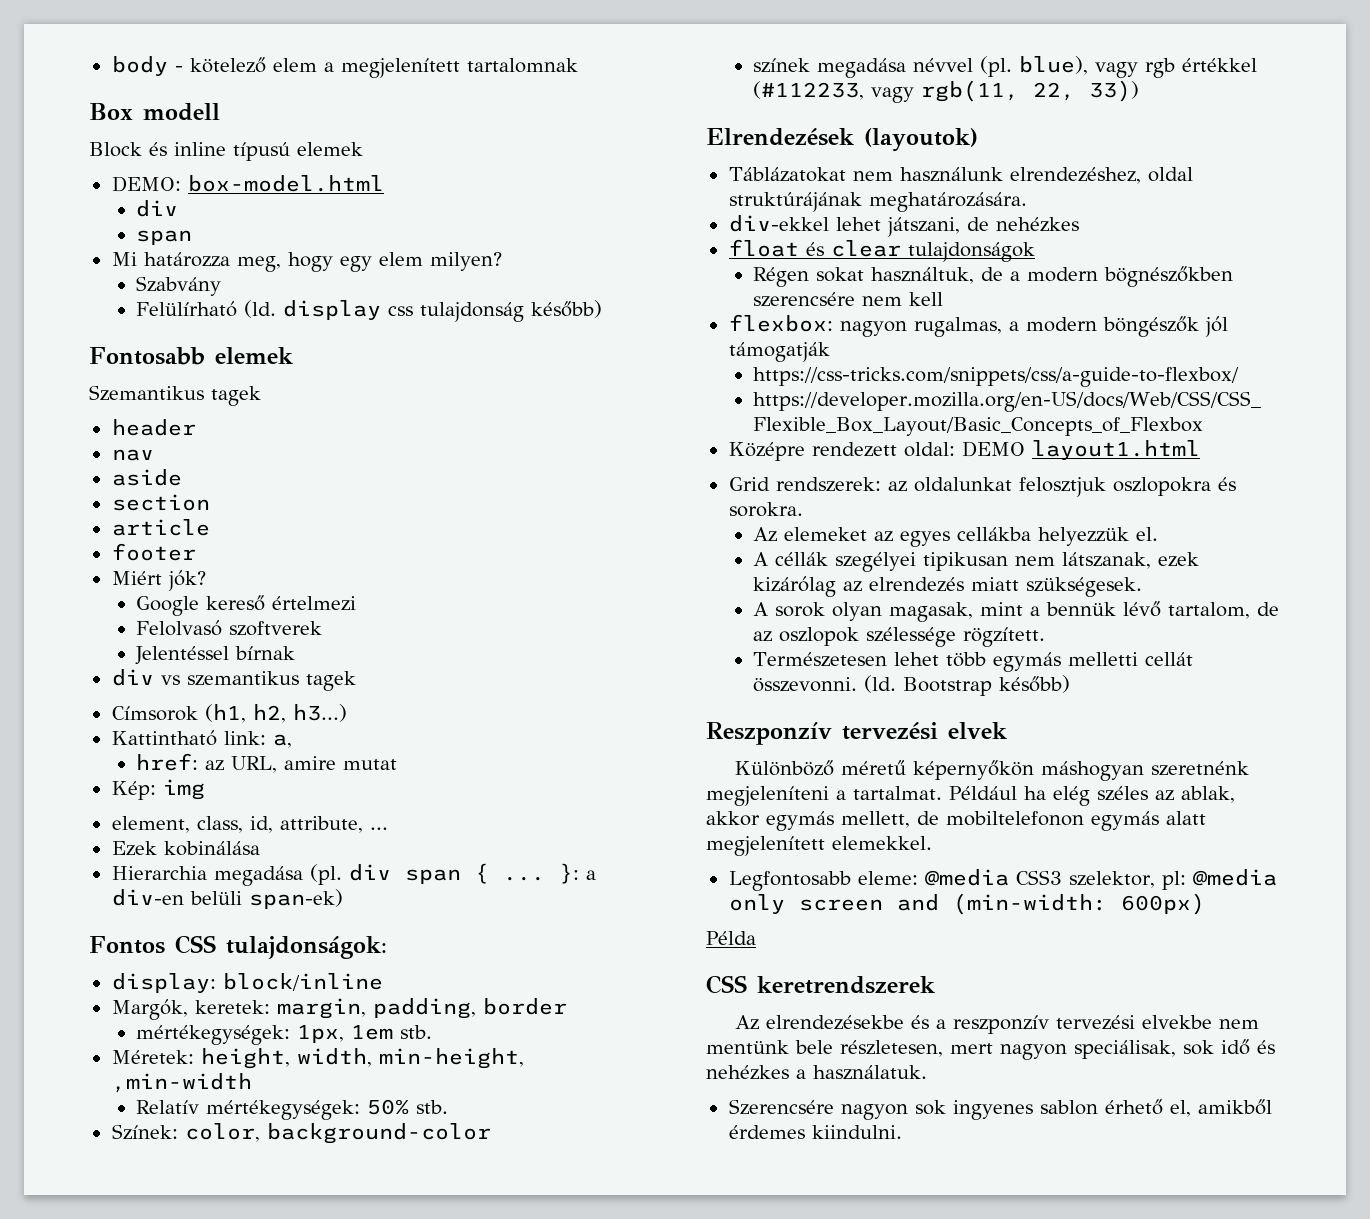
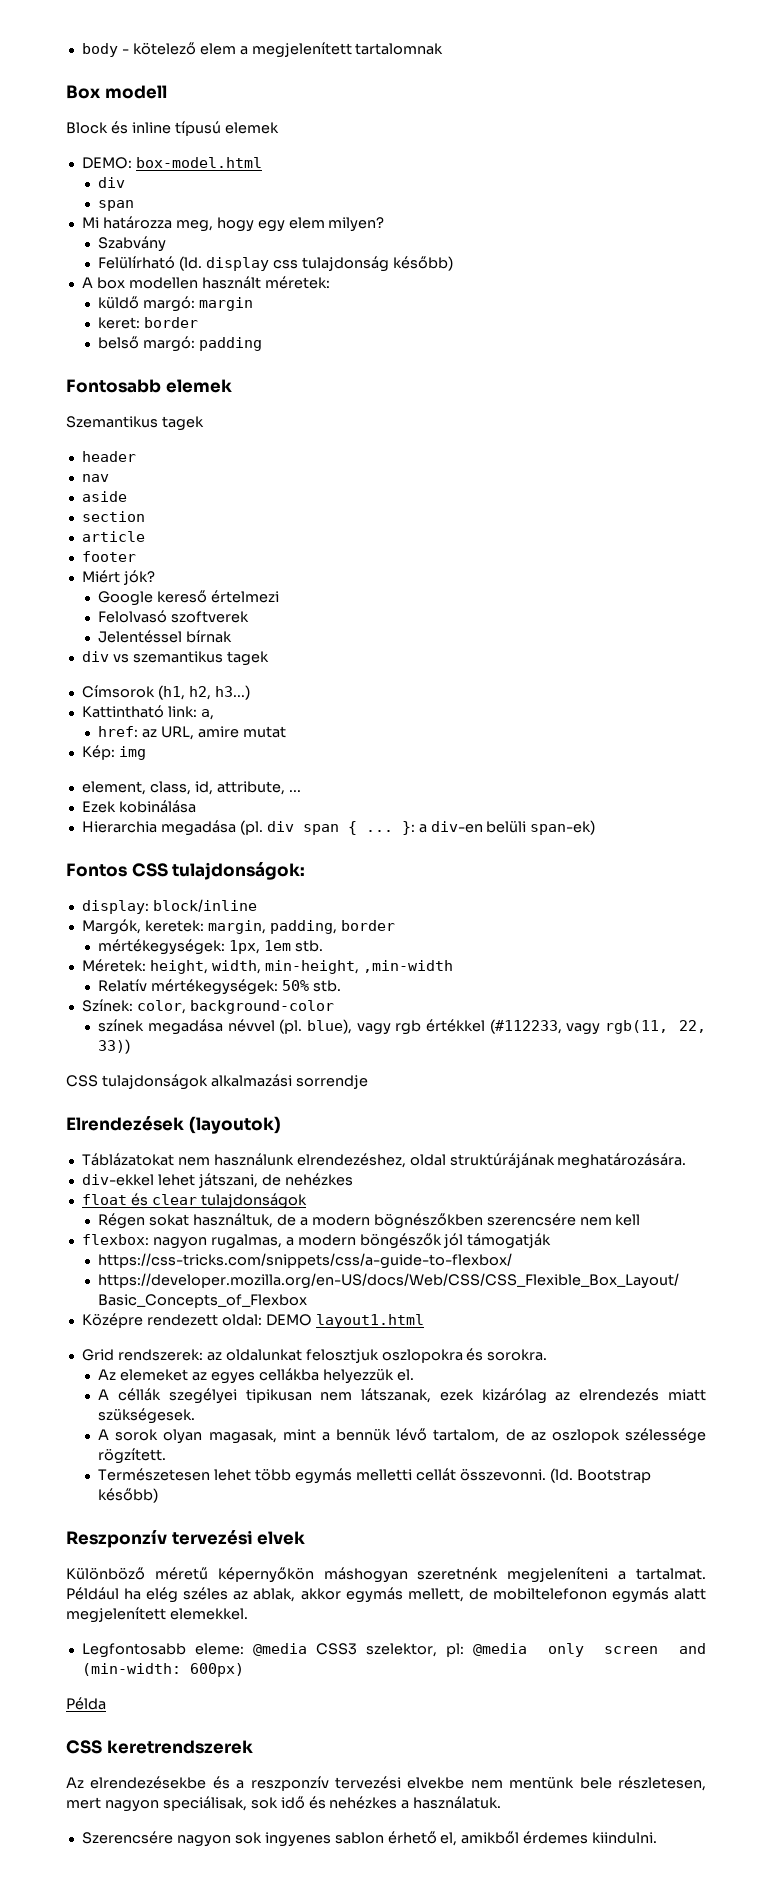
(603, 309) none -> [81,276,330,289] [98,296,254,312] [98,317,199,329] [98,336,263,352] // A box modellen használt méretek: // küldő margó: margin // keret: border // belső margó: padding
(1140, 91) none -> [66,1074,368,1090] // CSS tulajdonságok alkalmazási sorrendje

